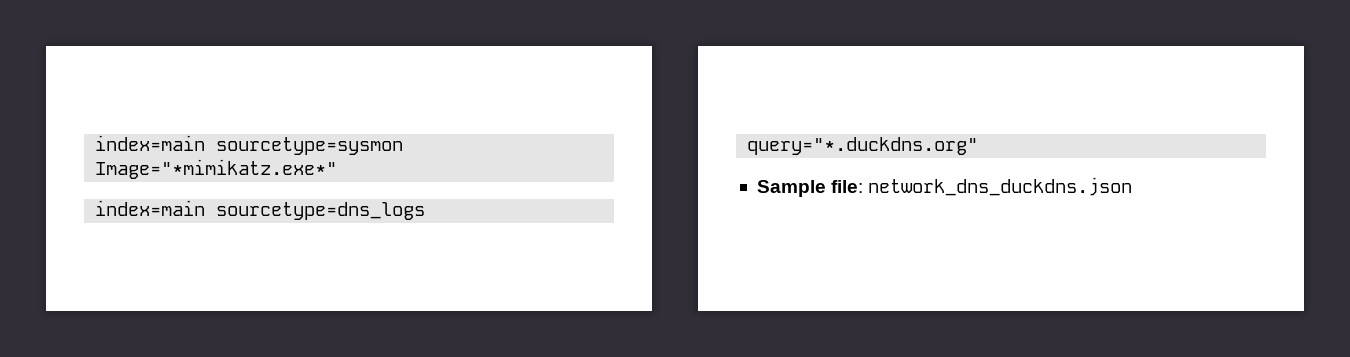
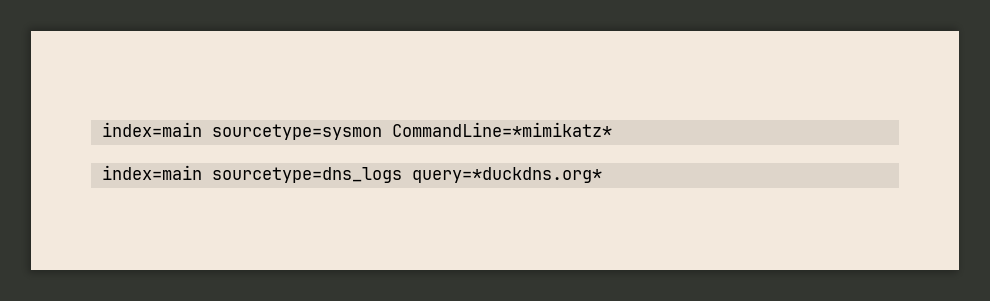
[95,159,338,179] Image="*mimikatz.exe*" -> [392,122,613,137] CommandLine=*mimikatz*
[747,137,979,155] [756,177,1133,197] query="*.duckdns.org" // Sample file: network_dns_duckdns.json -> [412,167,603,183] query=*duckdns.org*

